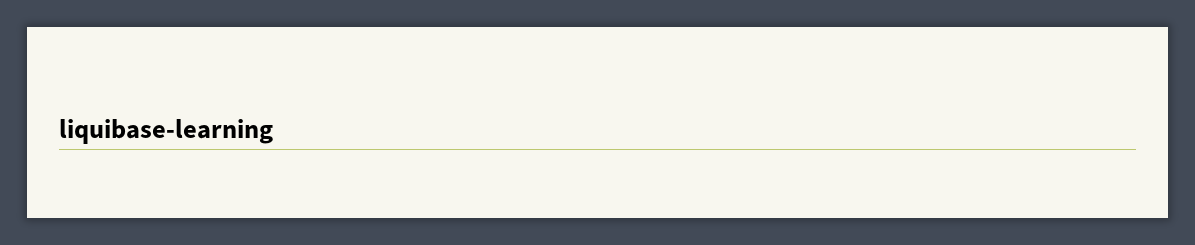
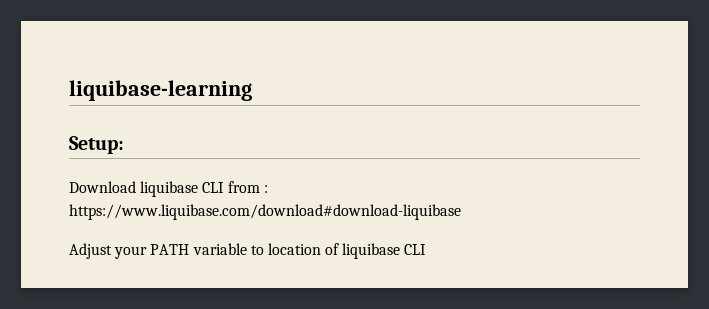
(273, 131) none -> [69,136,124,154] [69,181,268,197] [69,204,461,220] [69,243,427,259] // Setup: // Download liquibase CLI from : https://www.liquibase.com/download#download-liquibase // Adjust your PATH variable to location of liquibase CLI

